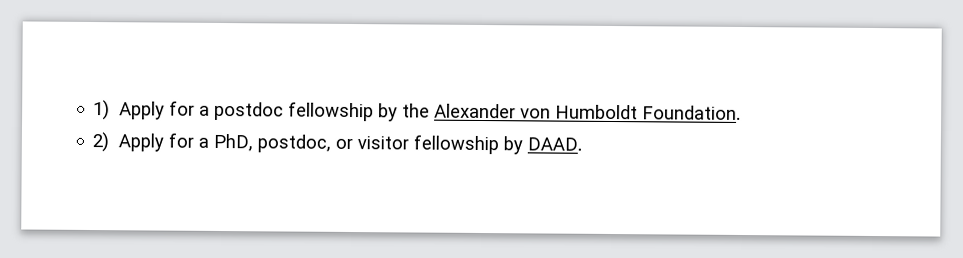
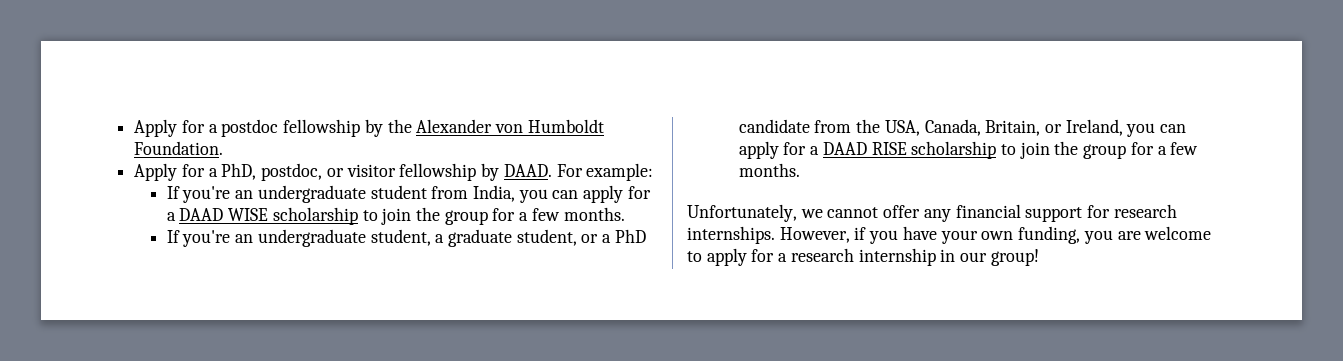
[93,100,111,121] 1) -> (134, 128) none
[92,132,110,153] 2) -> (224, 148) none
(582, 144) none -> [556,163,654,181] [166,185,651,203] [166,207,625,225] [166,229,646,247] [738,119,1187,137] [738,141,1199,159] [738,163,800,177] [687,204,1177,222] [687,226,1212,244] [687,248,1039,266] For example: // If you're an undergraduate student from India, you can apply for a DAAD WISE scholarship to join the group for a few months. // If you're an undergraduate student, a graduate student, or a PhD candidate from the USA, Canada, Britain, or Ireland, you can apply for a DAAD RISE scholarship to join the group for a few months. // Unfortunately, we cannot offer any financial support for research internships. However, if you have your own funding, you are welcome to apply for a research internship in our group!

